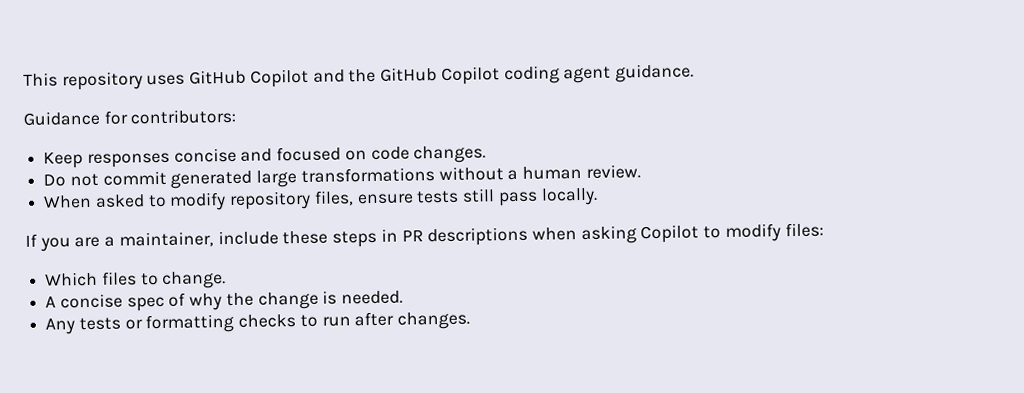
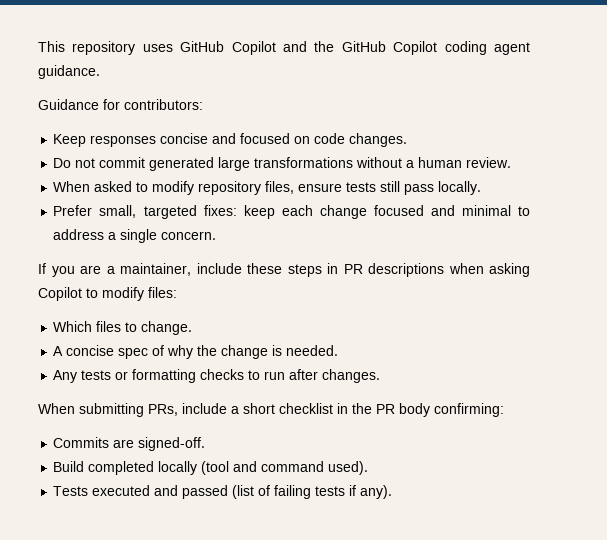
(598, 196) none -> [53,205,530,219] [53,229,217,243] // Prefer small, targeted fixes: keep each change focused and minimal to address a single concern.
(471, 320) none -> [38,403,504,417] [53,437,206,451] [53,461,369,475] [53,485,393,499] // When submitting PRs, include a short checklist in the PR body confirming: // Commits are signed-off. // Build completed locally (tool and command used). // Tests executed and passed (list of failing tests if any).

